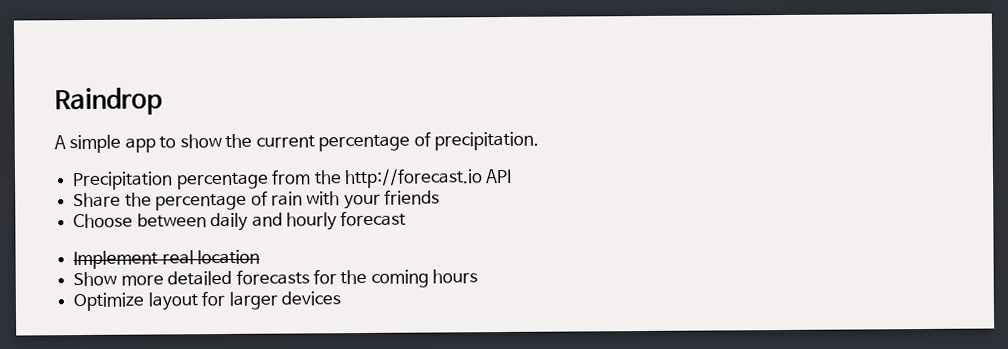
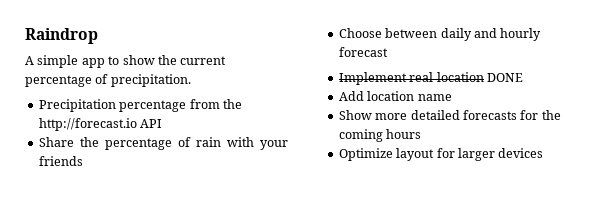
(261, 257) none -> [486,73,523,82] [338,91,452,101] DONE // Add location name

